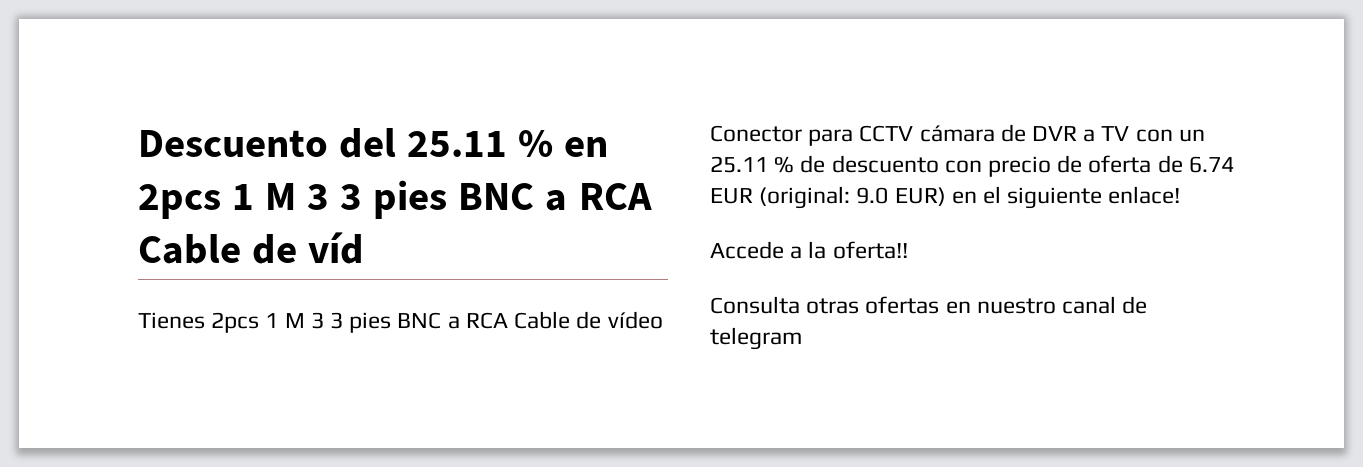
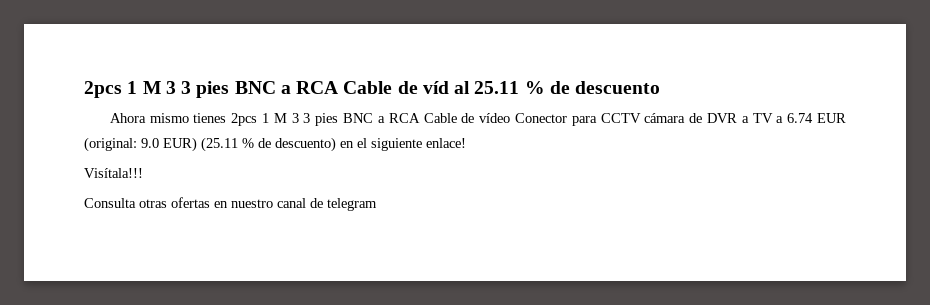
[138,128,609,158] Descuento del 25.11 % en -> (84, 89) none
[138,312,205,329] // Tienes -> [454,81,661,94] [109,113,227,123] al 25.11 % de descuento // Ahora mismo tienes
[1135,129,1205,142] [710,155,1183,177] con un 25.11 % de descuento con precio de oferta de -> [776,116,784,123] a
(946, 196) none -> [201,137,336,152] (25.11 % de descuento)
[710,241,908,259] Accede a la oferta!! -> [84,168,143,178] Visítala!!!

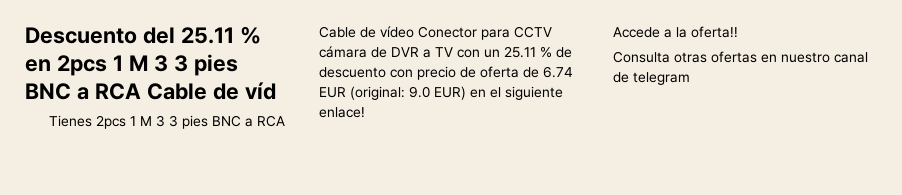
(84, 89) none -> [25,26,261,44] [25,59,51,72] Descuento del 25.11 % en
[454,81,661,94] [109,113,227,123] al 25.11 % de descuento // Ahora mismo tienes -> [49,115,93,127] // Tienes
[776,116,784,123] a -> [457,46,572,58] [319,66,539,80] con un 25.11 % de descuento con precio de oferta de
[201,137,336,152] (25.11 % de descuento) -> (466, 93) none
[84,168,143,178] Visítala!!! -> [613,26,738,38] Accede a la oferta!!

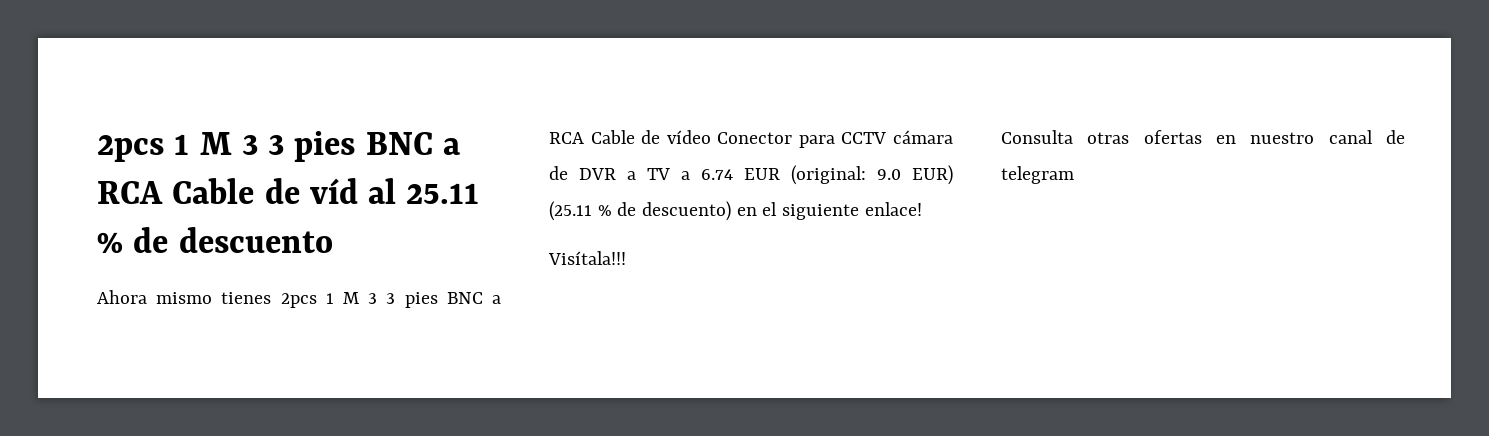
[25,26,261,44] [25,59,51,72] Descuento del 25.11 % en -> (97, 148) none
[49,115,93,127] // Tienes -> [368,178,480,204] [97,227,333,253] [97,290,272,304] al 25.11 % de descuento // Ahora mismo tienes
[457,46,572,58] [319,66,539,80] con un 25.11 % de descuento con precio de oferta de -> [681,171,690,180] a
(466, 93) none -> [549,201,732,221] (25.11 % de descuento)
[613,26,738,38] Accede a la oferta!! -> [548,251,626,265] Visítala!!!

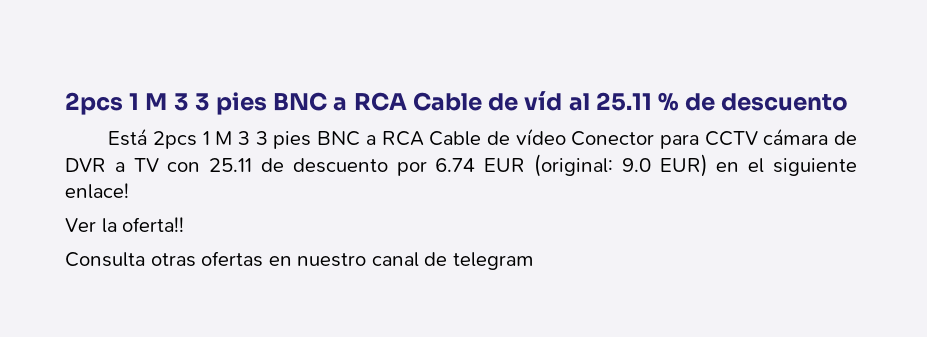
[97,290,272,304] Ahora mismo tienes -> [108,128,148,146] Está
[681,171,690,180] a -> [167,158,427,176] con 25.11 de descuento por
[549,201,732,221] (25.11 % de descuento) -> (708, 165) none
[548,251,626,265] Visítala!!! -> [65,217,185,233] Ver la oferta!!

